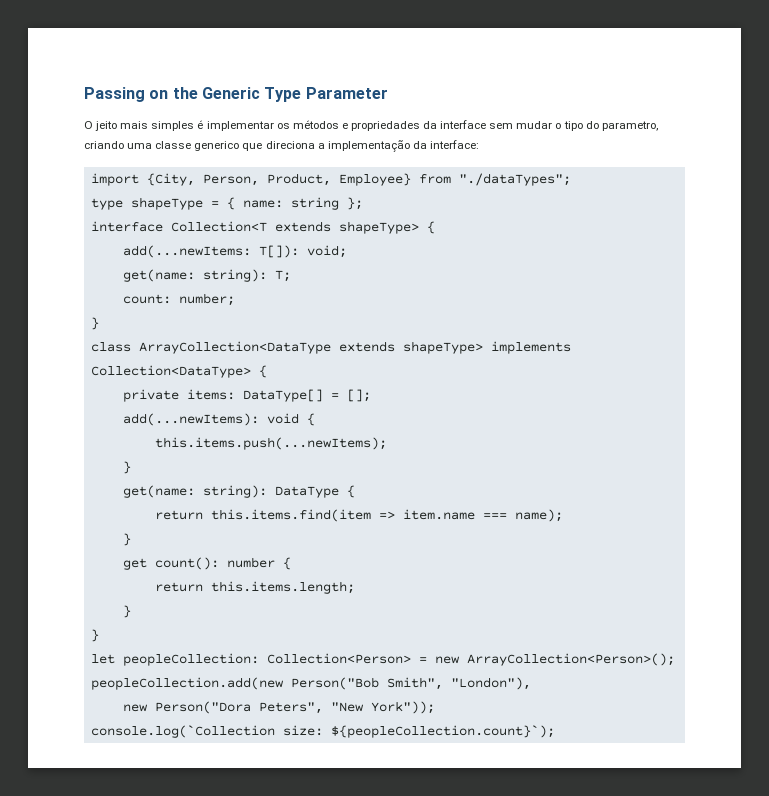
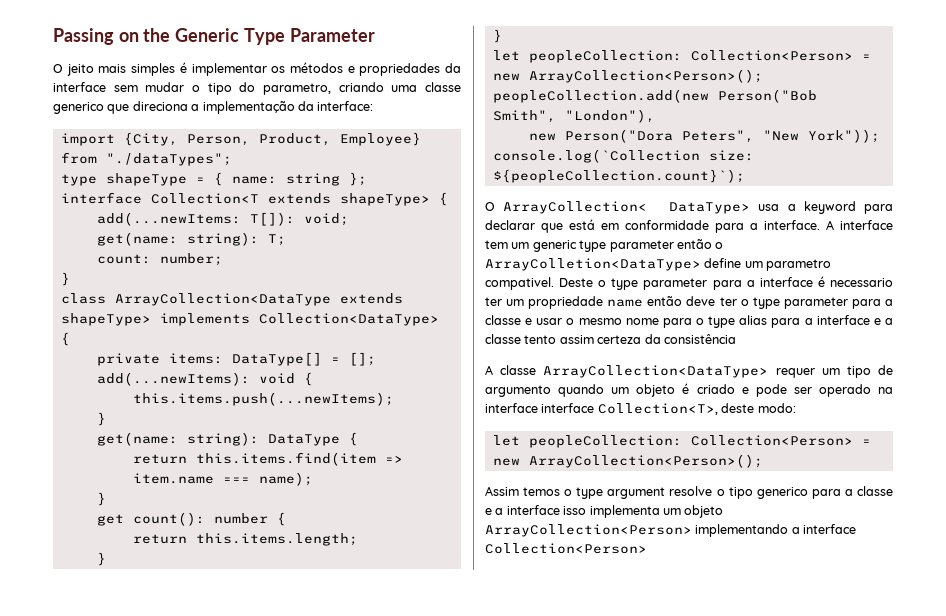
(555, 731) none -> [485,201,893,214] [485,219,893,233] [485,239,724,252] [485,258,832,271] [485,276,893,290] [485,296,893,309] [485,315,893,328] [485,334,736,344] [485,365,893,378] [485,383,893,397] [485,403,796,415] [492,435,871,448] [492,454,763,468] [485,486,893,499] [485,505,724,518] [485,524,857,537] [485,543,647,554] // O ArrayCollection< DataType> usa a keyword para declarar que está em conformidade para a interface. A interface tem um generic type parameter então o ArrayColletion<DataType> define um parametro compativel. Deste o type parameter para a interface é necessario ter um propriedade name então deve ter o type parameter para a classe e usar o mesmo nome para o type alias para a interface e a classe tento assim certeza da consistência // A classe ArrayCollection<DataType> requer um tipo de argumento quando um objeto é criado e pode ser operado na interface interface Collection<T>, deste modo: // let peopleCollection: Collection<Person> = new ArrayCollection<Person>(); // Assim temos o type argument resolve o tipo generico para a classe e a interface isso implementa um objeto ArrayCollection<Person> implementando a interface Collection<Person>

